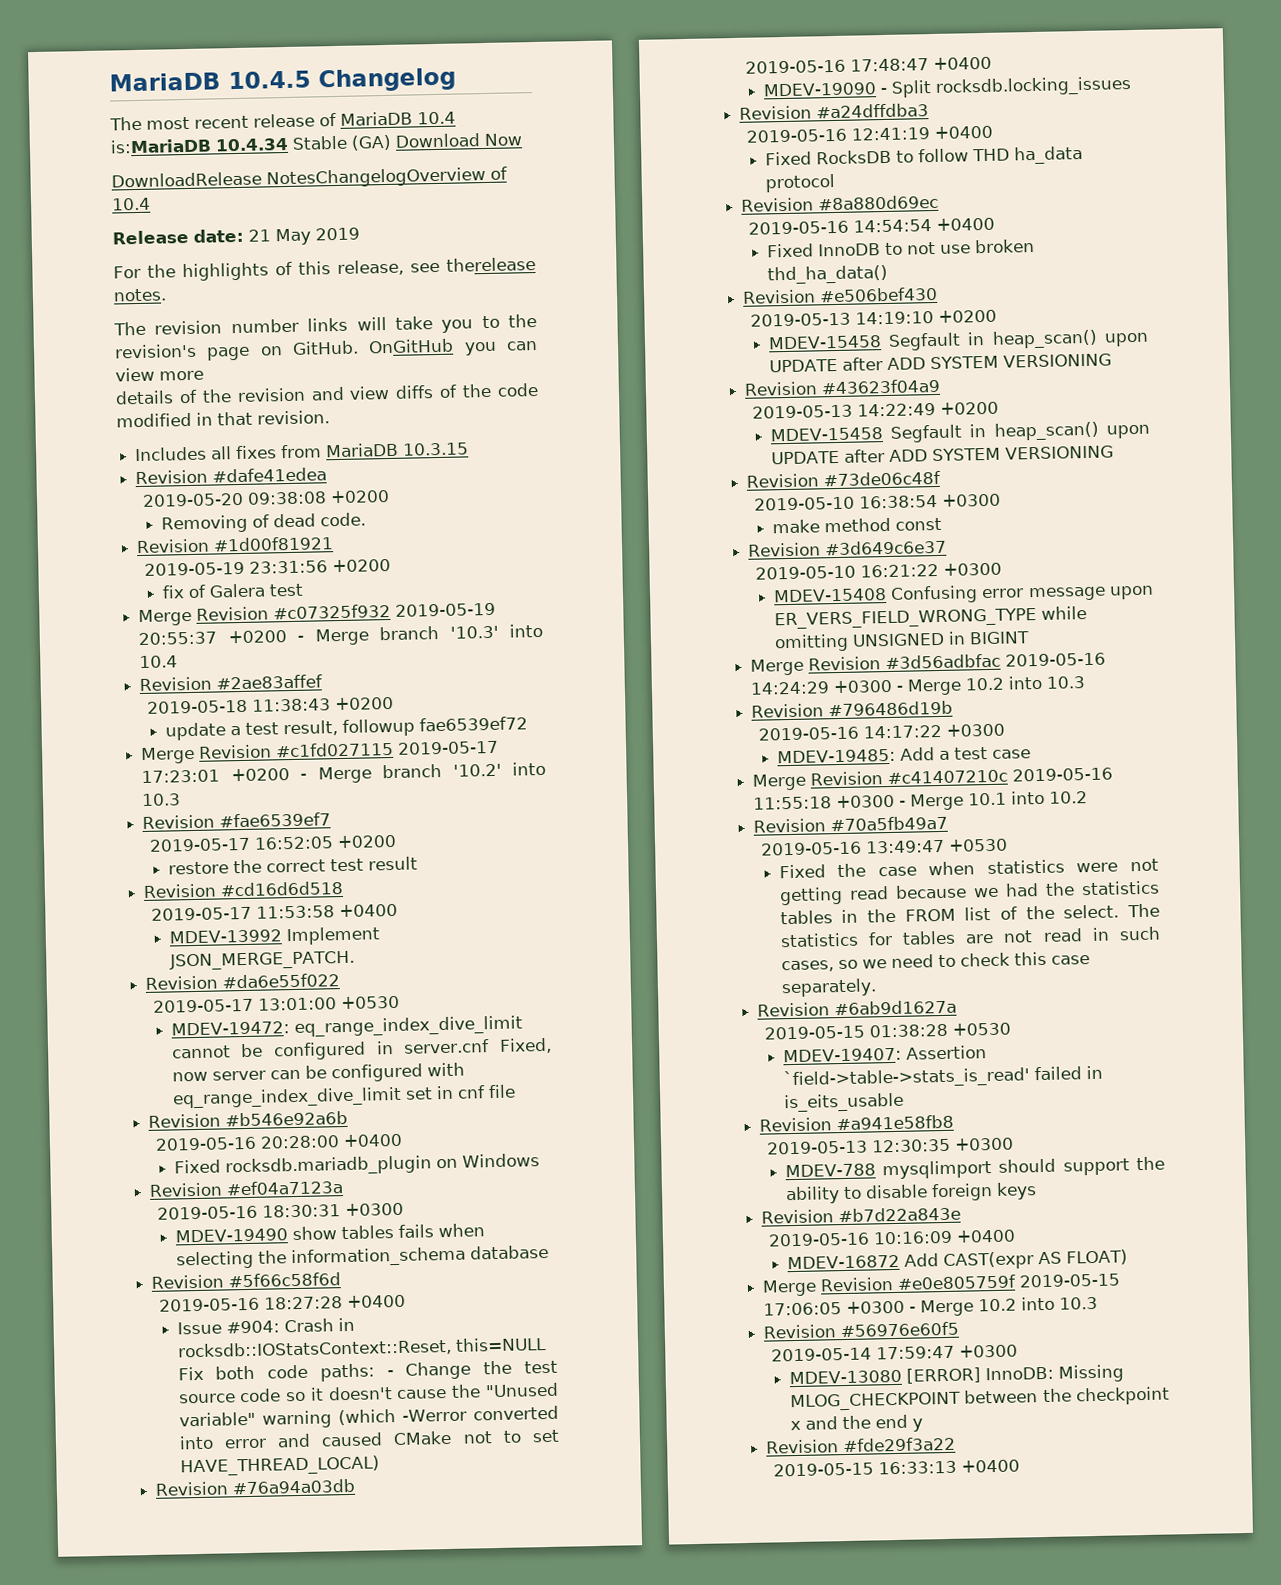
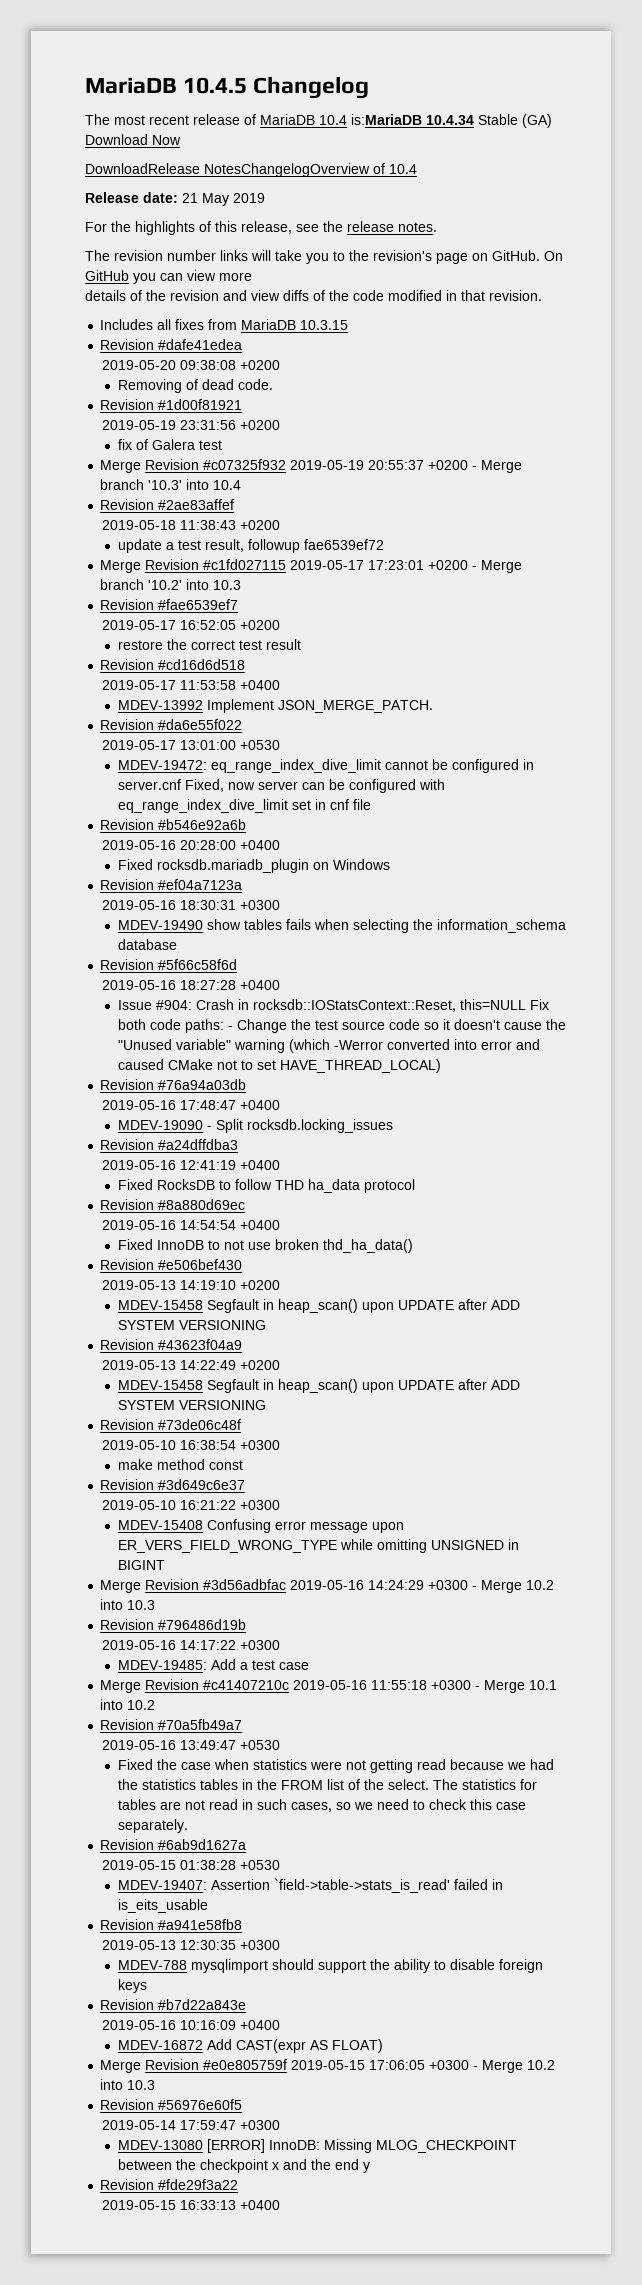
[446,257,536,272] therelease -> [323,221,394,232] the release
[368,338,455,354] OnGitHub -> [544,251,563,261] [85,270,129,281] On GitHub

